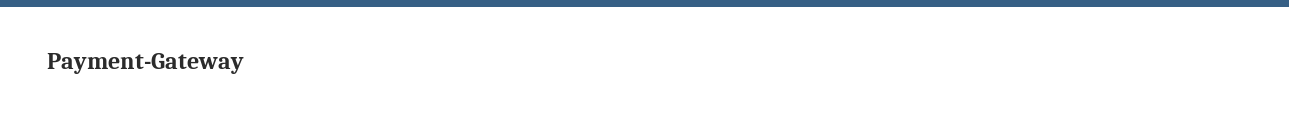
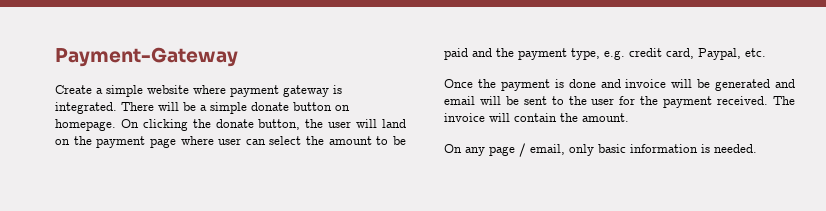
(244, 63) none -> [55,85,342,97] [55,102,350,114] [55,119,407,131] [55,136,406,148] [444,48,766,60] [444,79,795,91] [444,96,795,108] [444,113,629,122] [444,143,757,157] // Create a simple website where payment gateway is integrated. There will be a simple donate button on homepage. On clicking the donate button, the user will land on the payment page where user can select the amount to be paid and the payment type, e.g. credit card, Paypal, etc. // Once the payment is done and invoice will be generated and email will be sent to the user for the payment received. The invoice will contain the amount. // On any page / email, only basic information is needed.

